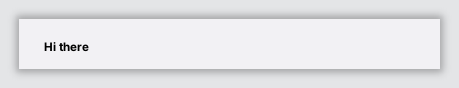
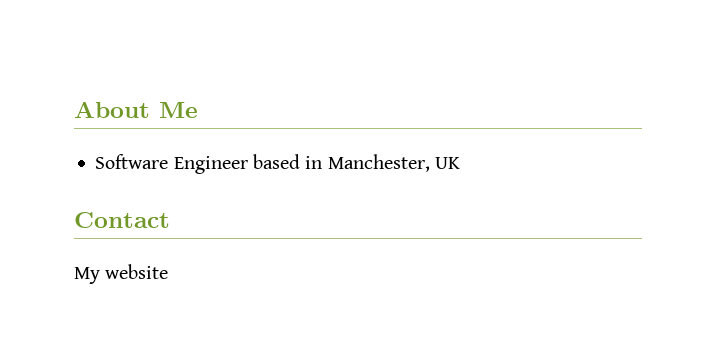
[44,42,90,52] Hi there -> [74,101,198,118] [95,154,460,174] [74,212,170,228] [74,264,169,284] About Me // Software Engineer based in Manchester, UK // Contact // My website

